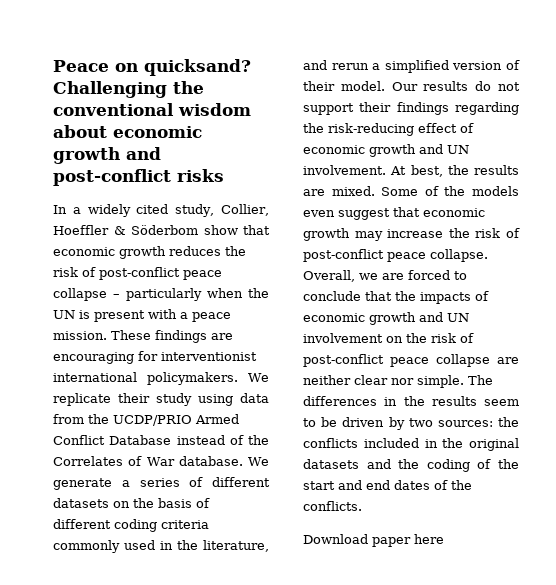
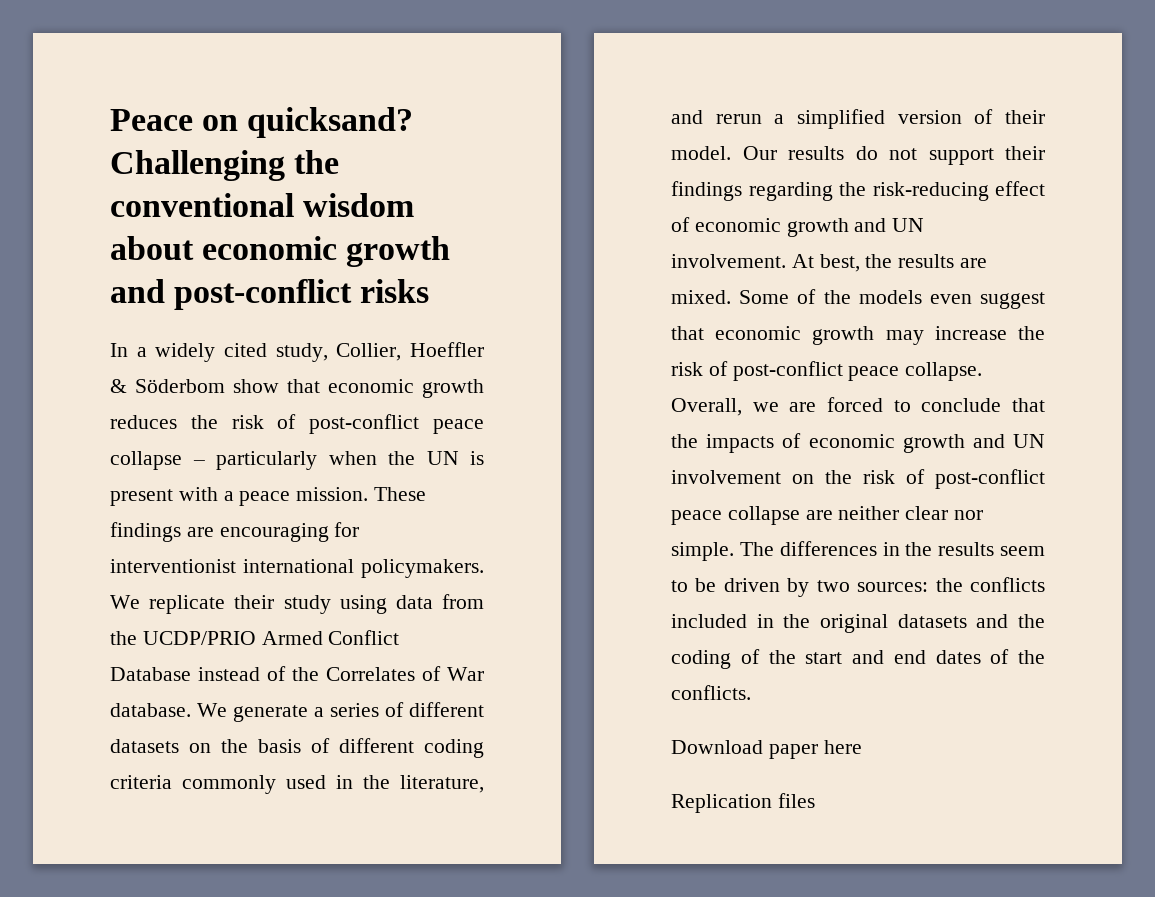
(444, 539) none -> [671,793,815,813] // Replication files

